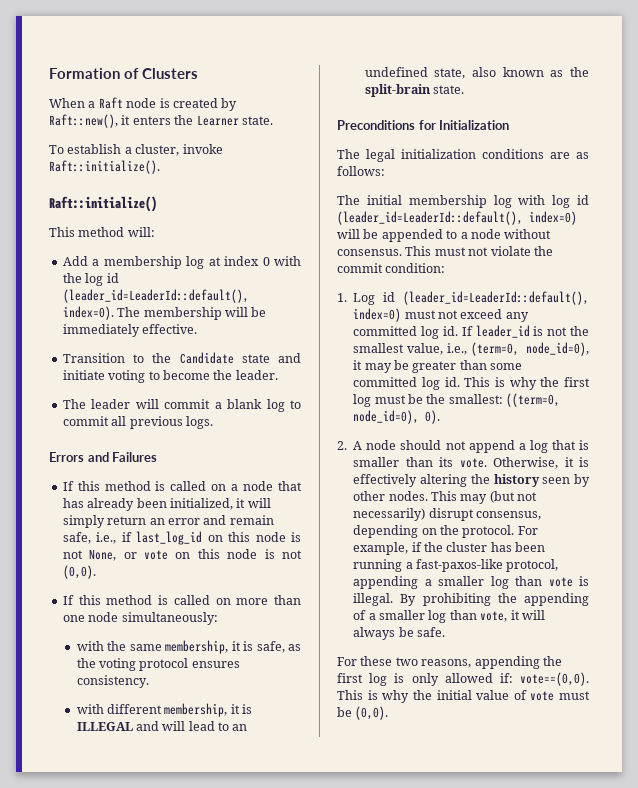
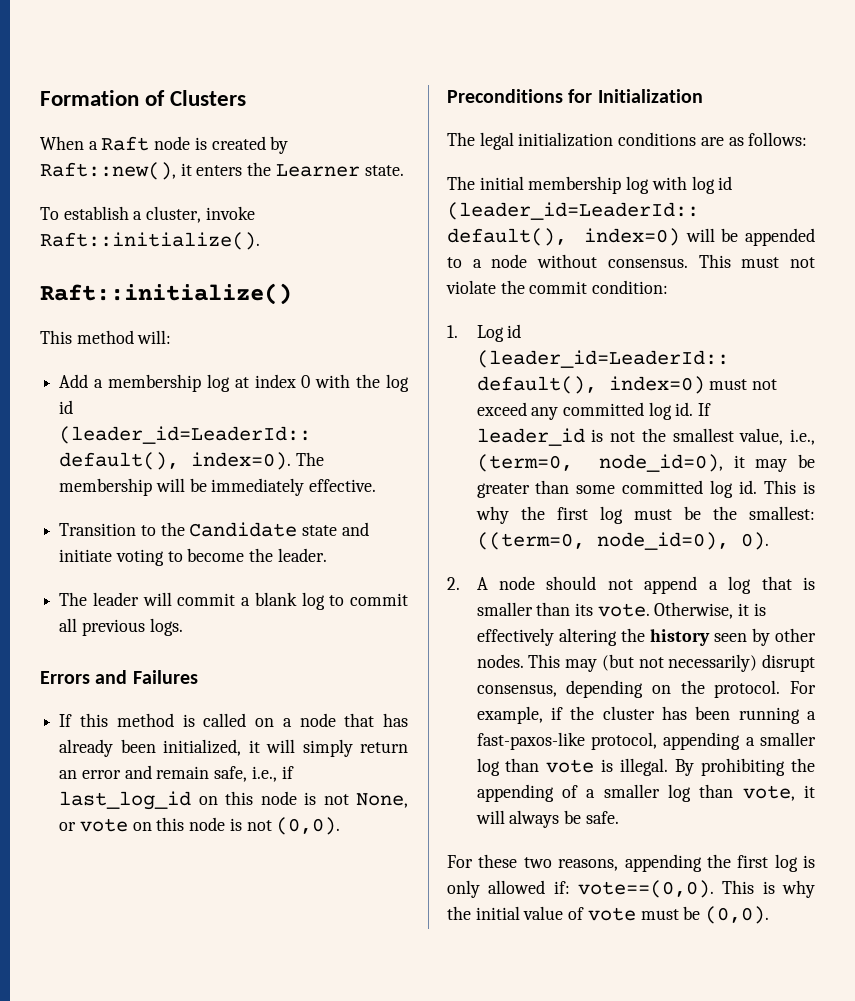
[62,595,301,605] [62,612,218,625] [76,640,301,654] [76,658,240,671] [76,675,149,688] [76,703,253,717] [76,721,248,731] [364,67,589,79] [364,84,464,97] // If this method is called on more than one node simultaneously: // with the same membership, it is safe, as the voting protocol ensures consistency. // with different membership, it is ILLEGAL and will lead to an undefined state, also known as the split-brain state. -> (341, 826) none

